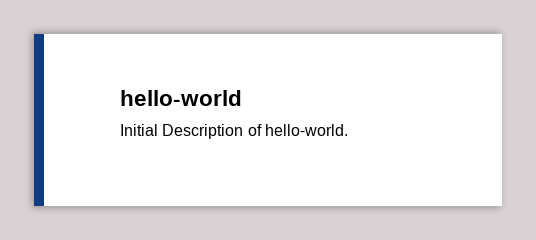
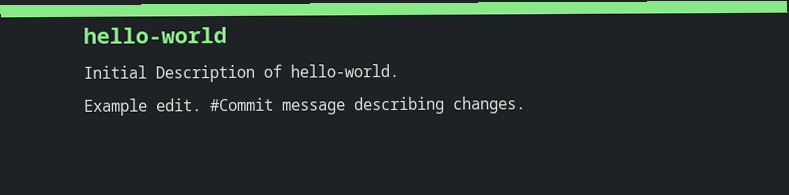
(348, 130) none -> [84,96,526,116] // Example edit. #Commit message describing changes.

